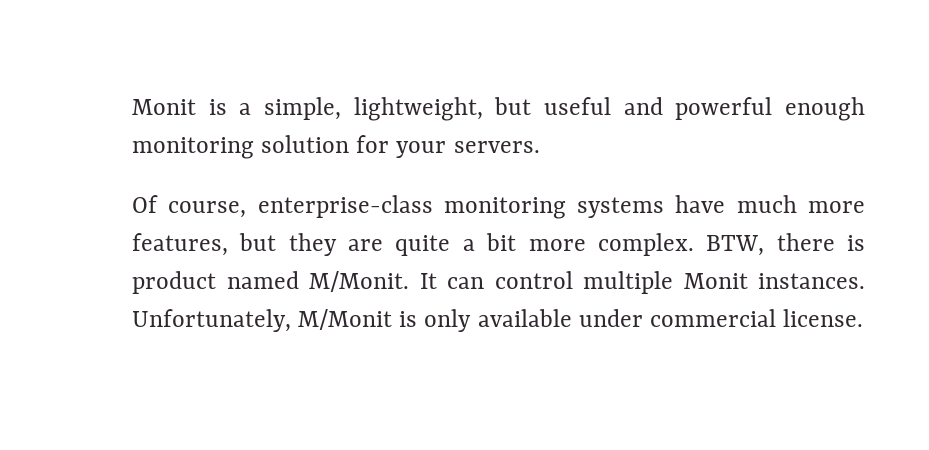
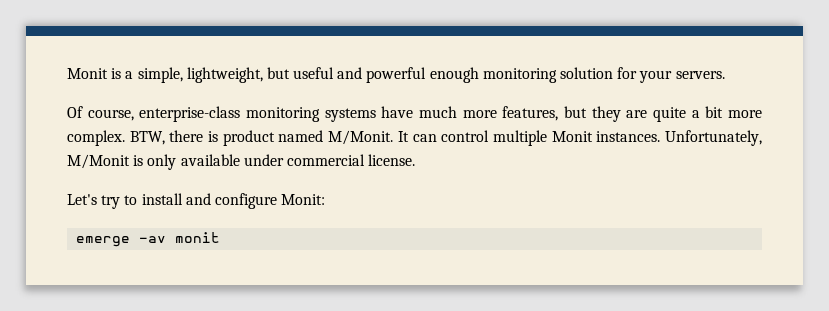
(864, 318) none -> [67,193,326,209] [76,232,221,247] // Let's try to install and configure Monit: // emerge -av monit

